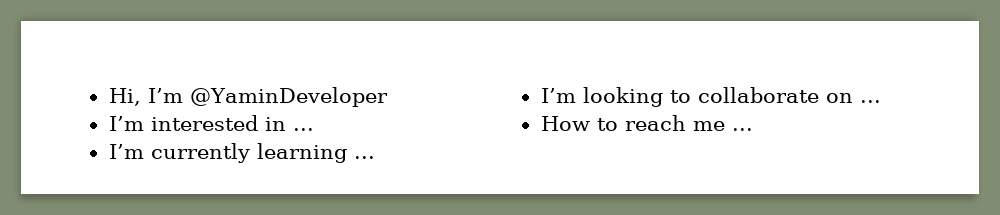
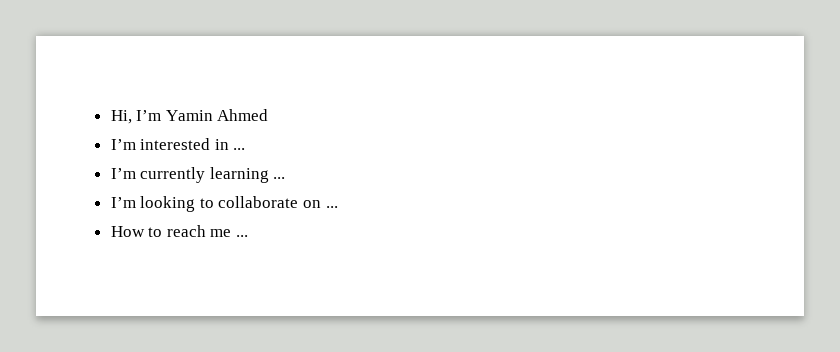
[189,87,388,107] @YaminDeveloper -> [165,109,269,121] Yamin Ahmed

